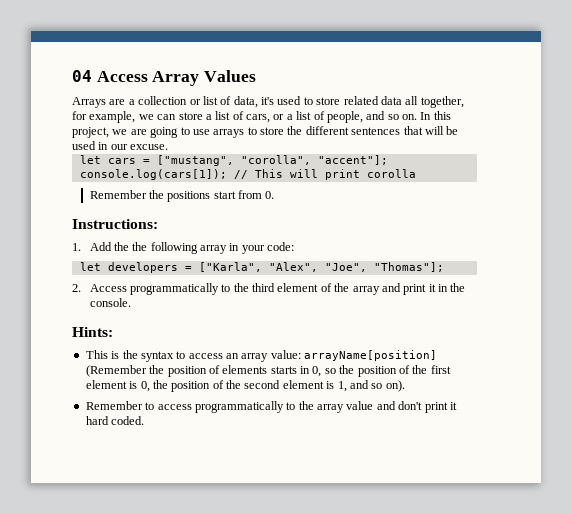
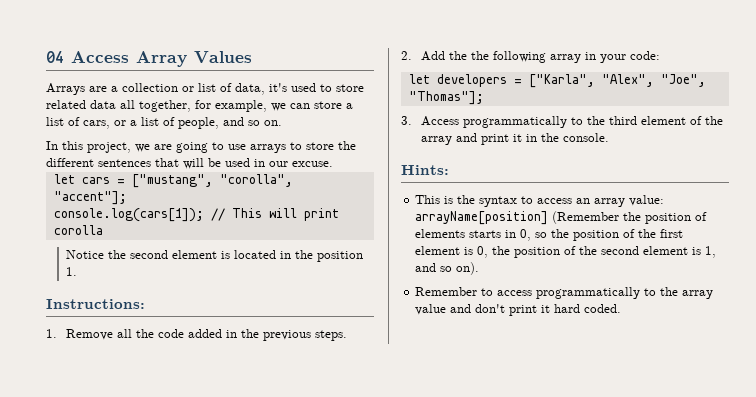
(417, 117) none -> (282, 123) //
[89,190,275,202] [72,219,158,229] [72,243,81,251] Remember the positions start from 0. // Instructions: // 1. -> [65,250,363,262] [65,267,77,276] [46,299,145,309] [46,329,347,341] [401,51,412,60] Notice the second element is located in the position 1. // Instructions: // 1. Remove all the code added in the previous steps. // 2.
[72,284,81,292] 2. -> [401,116,412,125] 3.

